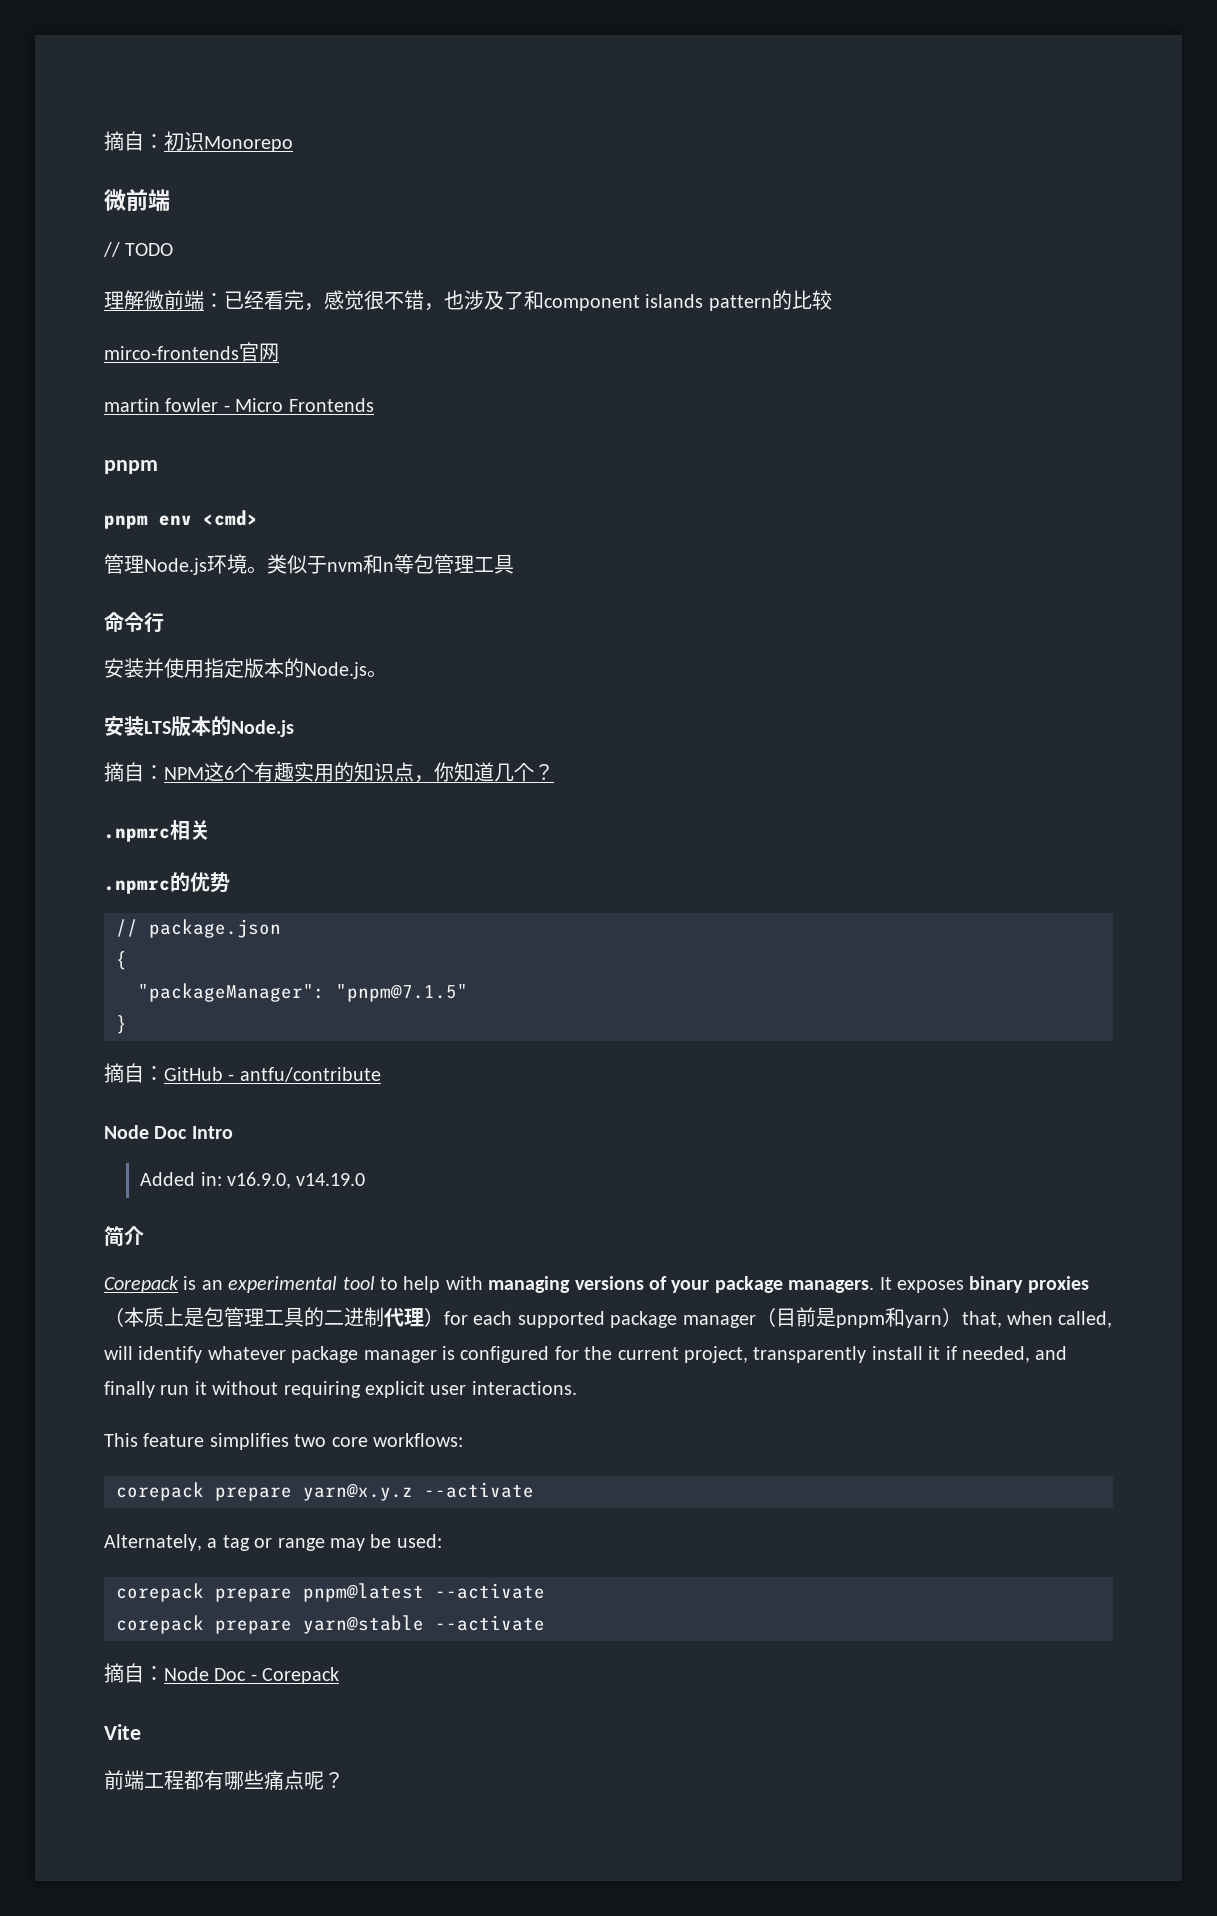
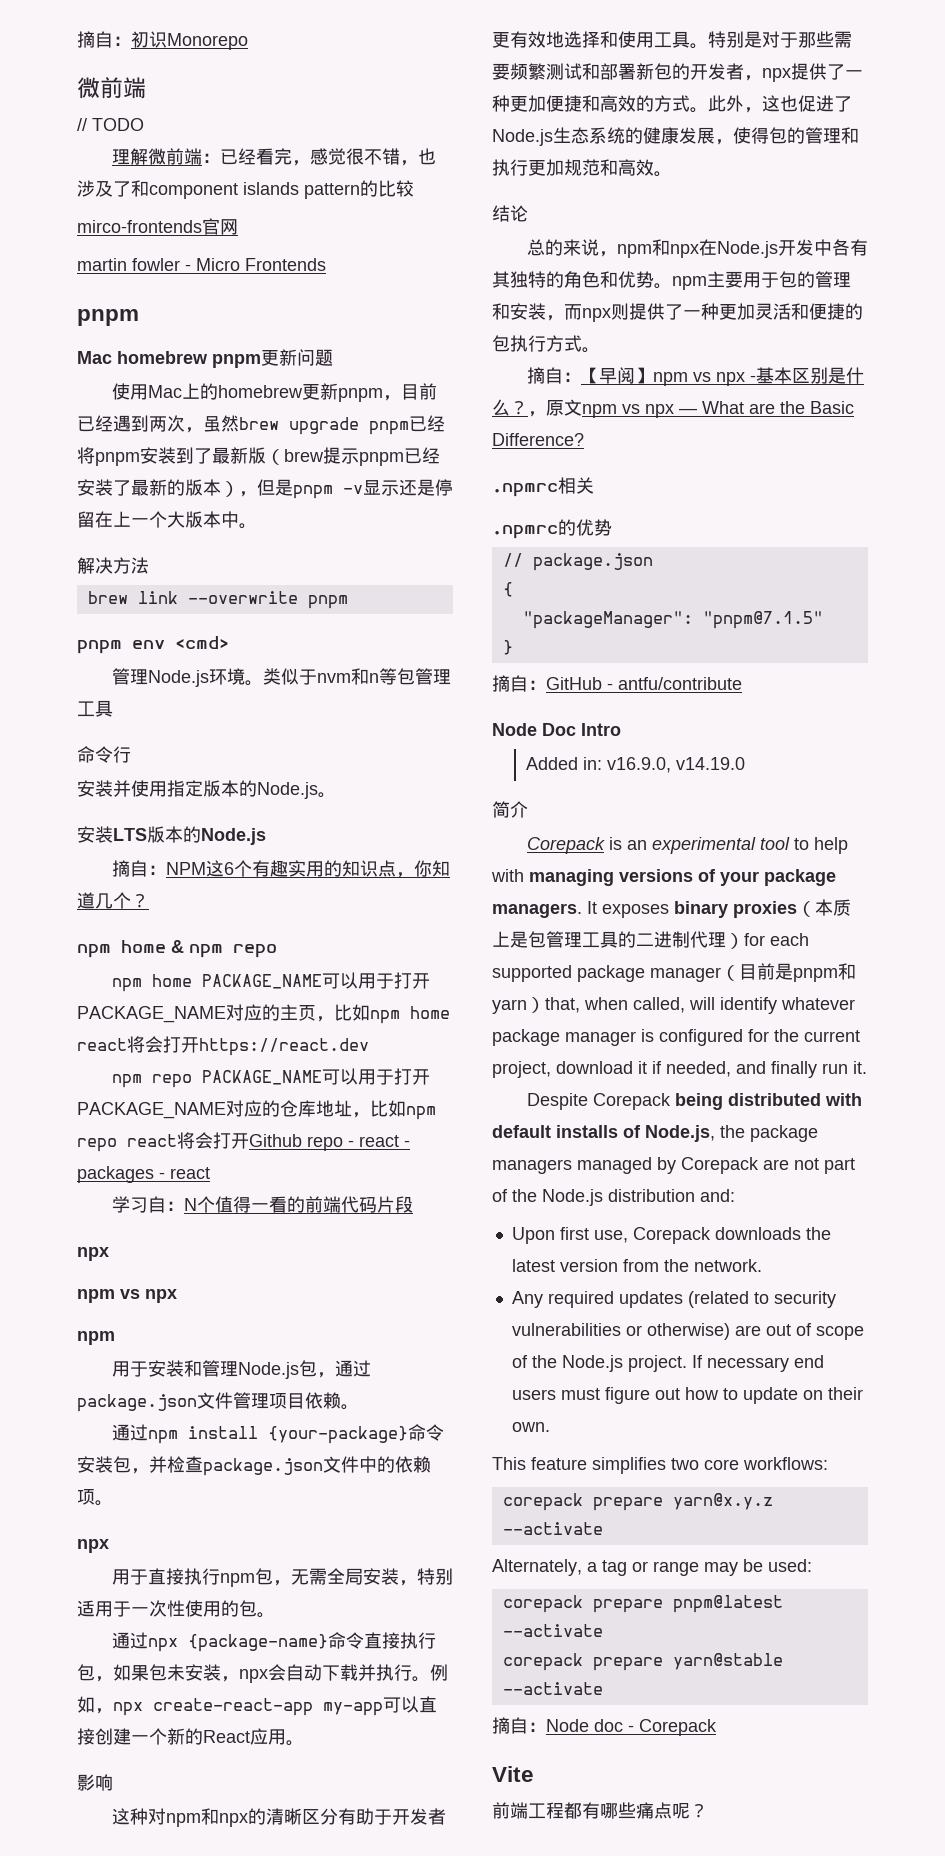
(158, 467) none -> [77,349,333,368] [111,383,437,402] [77,415,445,435] [77,447,440,466] [77,479,453,499] [77,511,257,529] [77,557,149,574] [87,591,348,609] // Mac homebrew pnpm更新问题 // 使用Mac上的homebrew更新pnpm，目前已经遇到两次，虽然brew upgrade pnpm已经将pnpm安装到了最新版（brew提示pnpm已经安装了最新的版本），但是pnpm -v显示还是停留在上一个大版本中。 // 解决方法 // brew link --overwrite pnpm
(554, 772) none -> [77,940,277,958] [111,972,430,992] [77,1004,450,1024] [77,1036,369,1056] [111,1068,430,1088] [77,1100,436,1120] [77,1132,410,1152] [77,1166,210,1183] [111,1196,413,1213] [77,1247,109,1261] [77,1289,177,1303] [77,1331,115,1345] [111,1360,371,1379] [77,1392,359,1412] [111,1424,444,1444] [77,1456,431,1476] [77,1489,113,1506] [77,1539,109,1553] [111,1568,453,1587] [77,1600,275,1618] [111,1632,436,1652] [77,1664,448,1683] [77,1696,437,1716] [77,1728,304,1746] [77,1774,113,1791] [111,1808,446,1827] [492,31,852,49] [492,63,863,82] [492,95,852,113] [492,127,859,146] [492,159,672,177] [492,205,528,222] [526,239,868,258] [492,271,851,290] [492,303,863,322] [492,335,600,353] [526,367,864,386] [492,399,854,418] [492,433,584,446] // npm home & npm repo // npm home PACKAGE_NAME可以用于打开PACKAGE_NAME对应的主页，比如npm home react将会打开https://react.dev // npm repo PACKAGE_NAME可以用于打开PACKAGE_NAME对应的仓库地址，比如npm repo react将会打开Github repo - react - packages - react // 学习自：N个值得一看的前端代码片段 // npx // npm vs npx // npm // 用于安装和管理Node.js包，通过package.json文件管理项目依赖。 // 通过npm install {your-package}命令安装包，并检查package.json文件中的依赖项。 // npx // 用于直接执行npm包，无需全局安装，特别适用于一次性使用的包。 // 通过npx {package-name}命令直接执行包，如果包未安装，npx会自动下载并执行。例如，npx create-react-app my-app可以直接创建一个新的React应用。 // 影响 // 这种对npm和npx的清晰区分有助于开发者更有效地选择和使用工具。特别是对于那些需要频繁测试和部署新包的开发者，npx提供了一种更加便捷和高效的方式。此外，这也促进了Node.js生态系统的健康发展，使得包的管理和执行更加规范和高效。 // 结论 // 总的来说，npm和npx在Node.js开发中各有其独特的角色和优势。npm主要用于包的管理和安装，而npx则提供了一种更加灵活和便捷的包执行方式。 // 摘自：【早阅】npm vs npx -基本区别是什么？，原文npm vs npx — What are the Basic Difference?
[753,1346,923,1363] transparently install -> [556,1061,633,1074] download
[194,1381,577,1398] it without requiring explicit user interactions. -> [853,1061,867,1074] [526,1093,862,1110] [492,1125,818,1142] [492,1157,855,1174] [492,1189,735,1206] [511,1227,831,1244] [511,1259,762,1272] [511,1291,836,1308] [511,1323,864,1340] [511,1355,824,1372] [511,1387,863,1404] [511,1422,550,1432] it. // Despite Corepack being distributed with default installs of Node.js, the package managers managed by Corepack are not part of the Node.js distribution and: // Upon first use, Corepack downloads the latest version from the network. // Any required updates (related to security vulnerabilities or otherwise) are out of scope of the Node.js project. If necessary end users must figure out how to update on their own.
[214,1668,247,1681] Doc -> [594,1719,623,1732] doc

